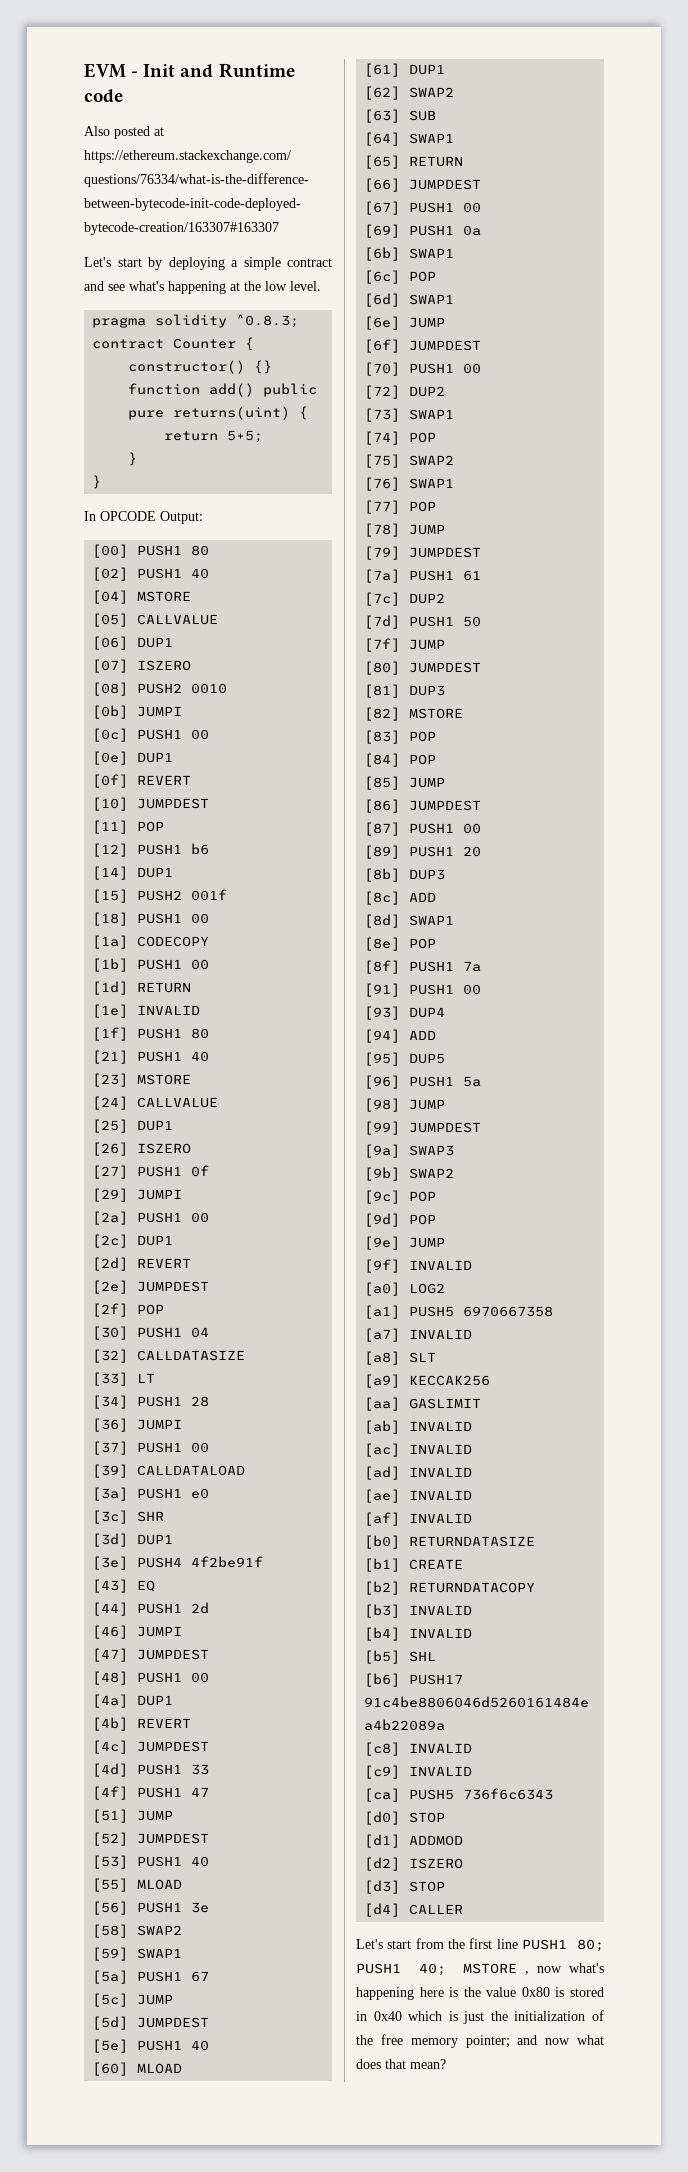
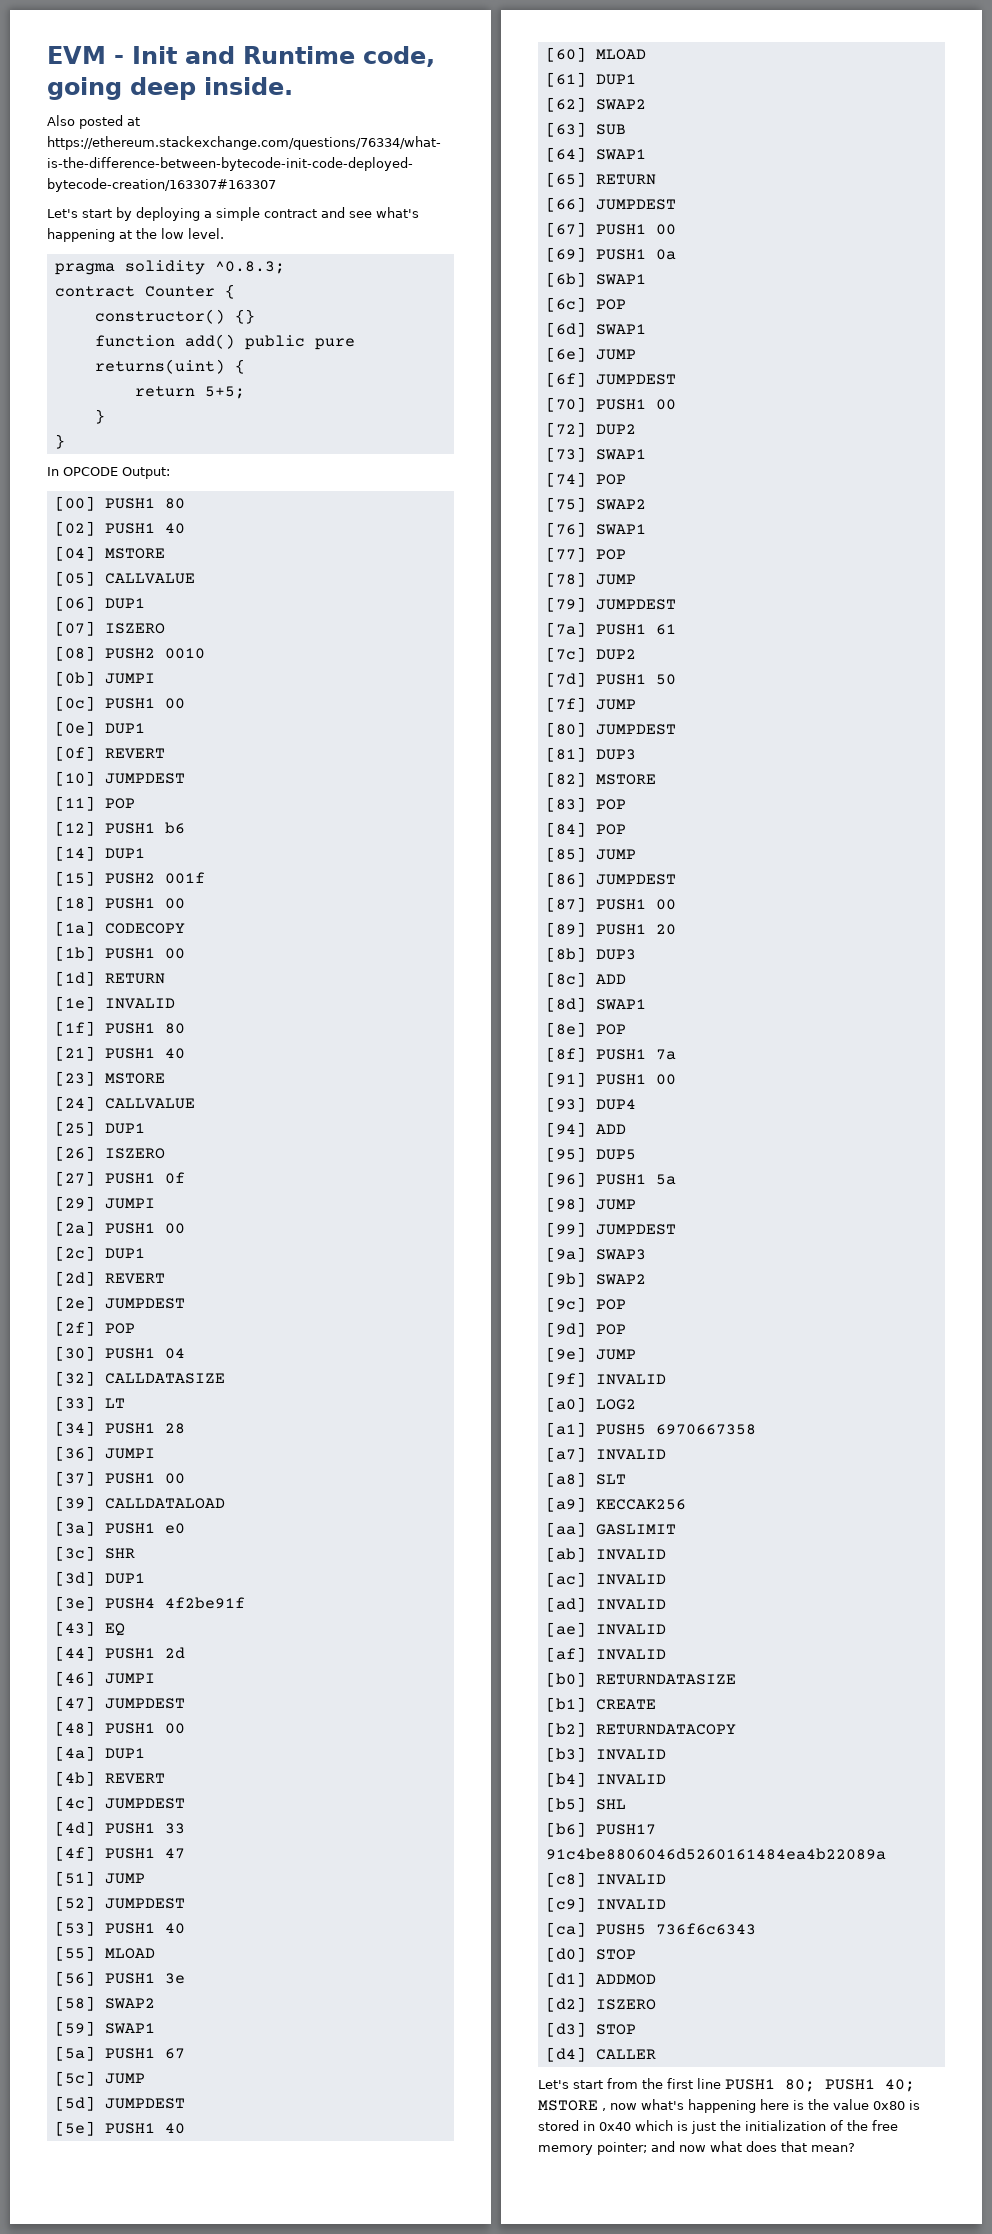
[84,89,123,103] code -> [363,46,435,67] [47,77,293,100] code, going deep inside.

